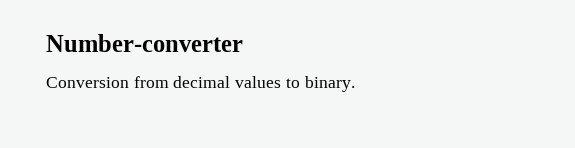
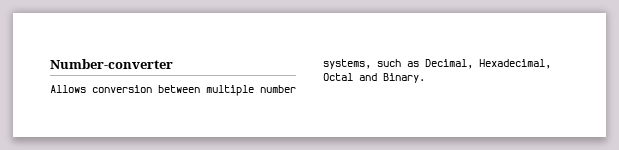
[46,76,355,92] Conversion from decimal values to binary. -> [50,85,296,96] [323,59,551,69] [323,73,425,83] Allows conversion between multiple number systems, such as Decimal, Hexadecimal, Octal and Binary.

